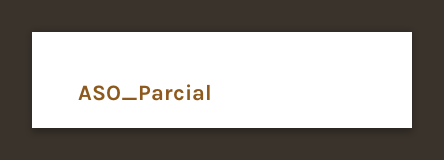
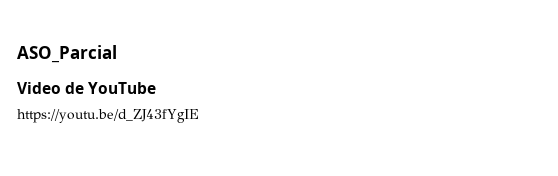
(212, 92) none -> [17,82,157,94] [17,109,199,123] // Video de YouTube // https://youtu.be/d_ZJ43fYgIE

